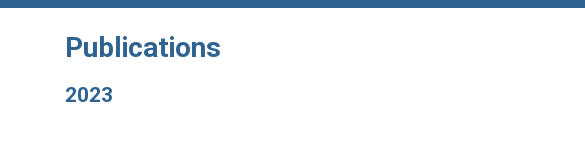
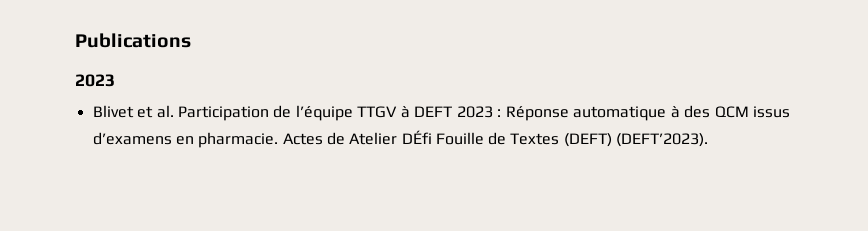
(113, 94) none -> [92,105,790,121] [92,130,709,148] // Blivet et al. Participation de l’équipe TTGV à DEFT 2023 : Réponse automatique à des QCM issus d’examens en pharmacie. Actes de Atelier DÉfi Fouille de Textes (DEFT) (DEFT’2023).

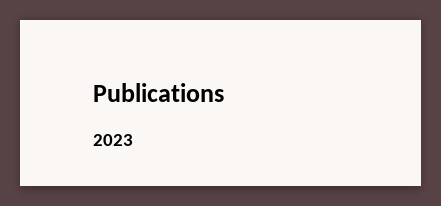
[92,105,790,121] [92,130,709,148] // Blivet et al. Participation de l’équipe TTGV à DEFT 2023 : Réponse automatique à des QCM issus d’examens en pharmacie. Actes de Atelier DÉfi Fouille de Textes (DEFT) (DEFT’2023). -> (133, 140) none

